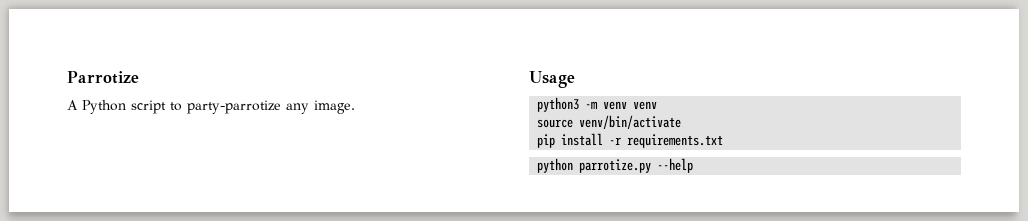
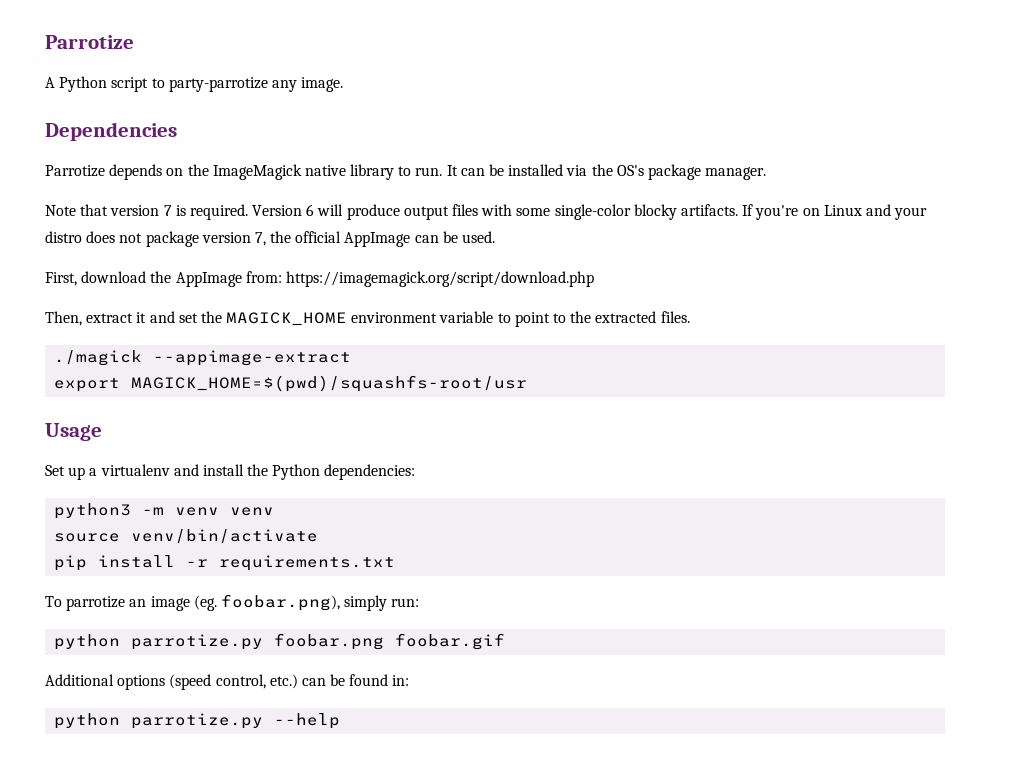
[529,71,575,88] Usage -> [45,122,177,141] [45,164,767,180] [45,204,928,220] [45,231,496,247] [45,271,594,287] [45,311,690,327] [54,350,352,366] [54,375,528,392] [45,423,102,441] [45,464,416,480] Dependencies // Parrotize depends on the ImageMagick native library to run. It can be installed via the OS's package manager. // Note that version 7 is required. Version 6 will produce output files with some single-color blocky artifacts. If you're on Linux and your distro does not package version 7, the official AppImage can be used. // First, download the AppImage from: https://imagemagick.org/script/download.php // Then, extract it and set the MAGICK_HOME environment variable to point to the extracted files. // ./magick --appimage-extract // export MAGICK_HOME=$(pwd)/squashfs-root/usr // Usage // Set up a virtualenv and install the Python dependencies:
(724, 141) none -> [45,594,420,611] [54,633,506,650] [45,674,410,690] // To parrotize an image (eg. foobar.png), simply run: // python parrotize.py foobar.png foobar.gif // Additional options (speed control, etc.) can be found in:

